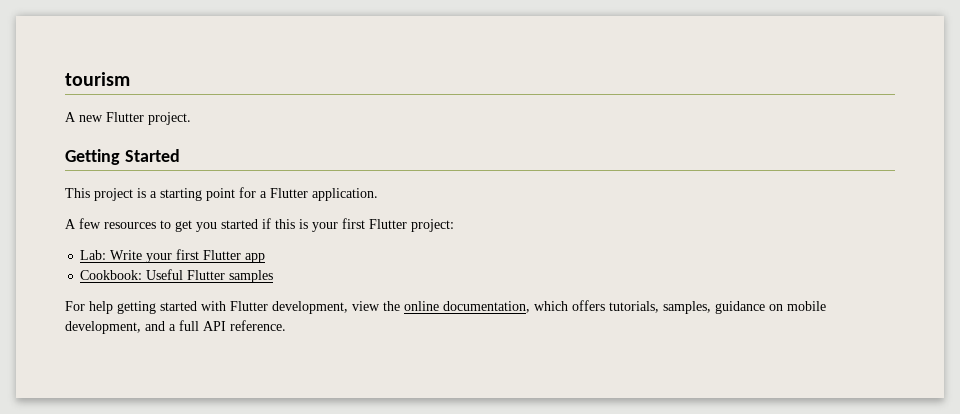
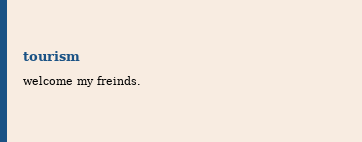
[65,112,191,125] [65,149,180,165] [65,187,378,201] [65,218,454,232] [80,249,266,263] [80,269,274,283] [65,300,826,314] [65,320,286,334] A new Flutter project. // Getting Started // This project is a starting point for a Flutter application. // A few resources to get you started if this is your first Flutter project: // Lab: Write your first Flutter app // Cookbook: Useful Flutter samples // For help getting started with Flutter development, view the online documentation, which offers tutorials, samples, guidance on mobile development, and a full API reference. -> [23,76,141,87] welcome my freinds.

